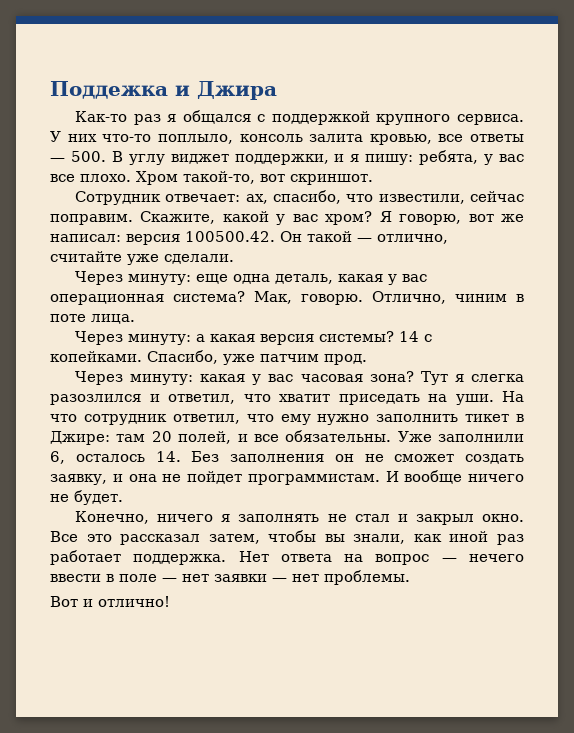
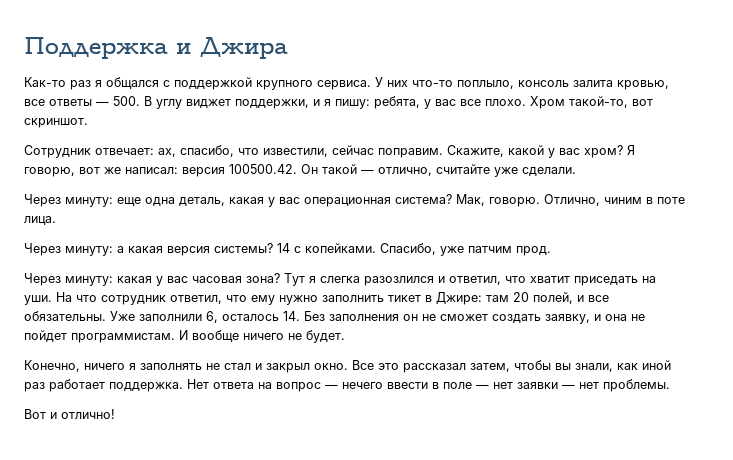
[50,81,168,99] Поддежка -> [24,37,168,59] Поддержка

